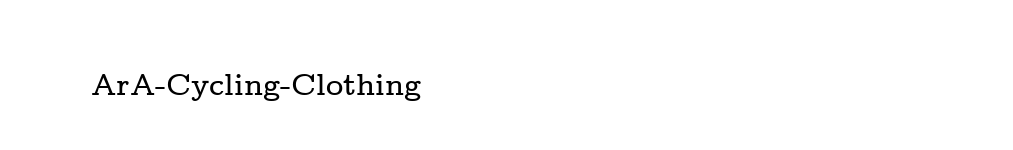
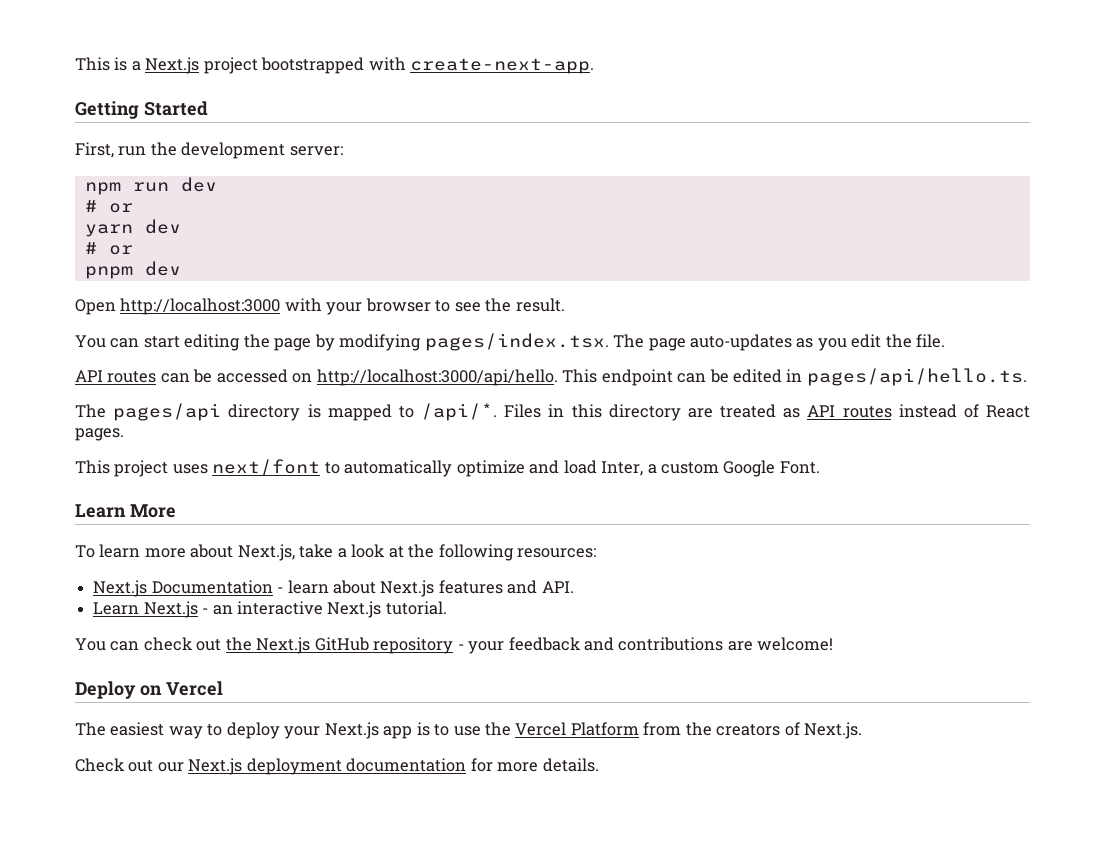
[91,74,421,101] ArA-Cycling-Clothing -> [75,57,595,74] [75,101,208,119] [75,142,343,159] [84,177,217,195] [84,200,133,213] [84,219,181,237] [84,242,133,255] [84,261,181,279] [75,298,565,315] [75,333,946,351] [75,368,1027,386] [75,403,1030,421] [75,428,124,441] [75,459,820,477] [75,504,176,518] [75,544,597,561] [93,580,574,597] [93,601,447,618] [75,637,834,654] [75,681,223,699] [75,722,863,739] [75,758,599,775] This is a Next.js project bootstrapped with create-next-app. // Getting Started // First, run the development server: // npm run dev // # or // yarn dev // # or // pnpm dev // Open http://localhost:3000 with your browser to see the result. // You can start editing the page by modifying pages/index.tsx. The page auto-updates as you edit the file. // API routes can be accessed on http://localhost:3000/api/hello. This endpoint can be edited in pages/api/hello.ts. // The pages/api directory is mapped to /api/*. Files in this directory are treated as API routes instead of React pages. // This project uses next/font to automatically optimize and load Inter, a custom Google Font. // Learn More // To learn more about Next.js, take a look at the following resources: // Next.js Documentation - learn about Next.js features and API. // Learn Next.js - an interactive Next.js tutorial. // You can check out the Next.js GitHub repository - your feedback and contributions are welcome! // Deploy on Vercel // The easiest way to deploy your Next.js app is to use the Vercel Platform from the creators of Next.js. // Check out our Next.js deployment documentation for more details.

